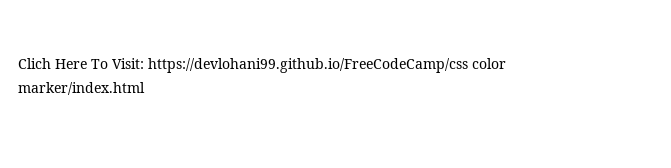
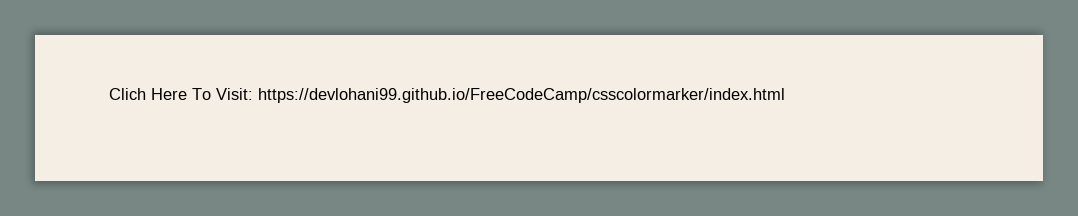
[148,58,506,73] [18,82,145,95] https://devlohani99.github.io/FreeCodeCamp/css color marker/index.html -> [258,88,785,103] https://devlohani99.github.io/FreeCodeCamp/csscolormarker/index.html

